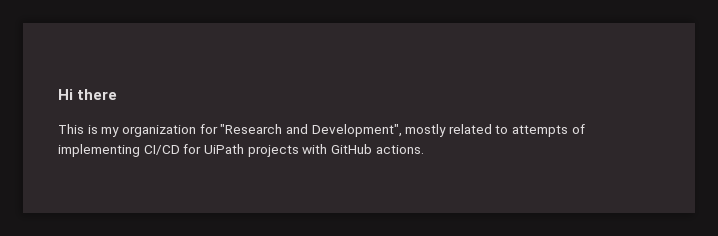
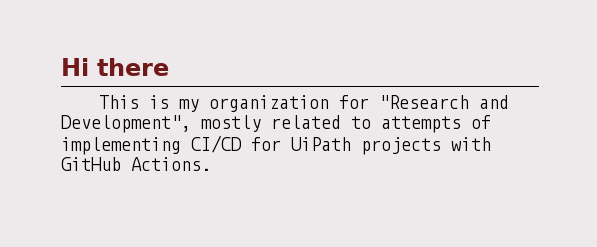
[375,145,424,154] actions. -> [131,157,211,171] Actions.

